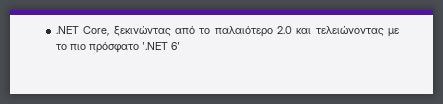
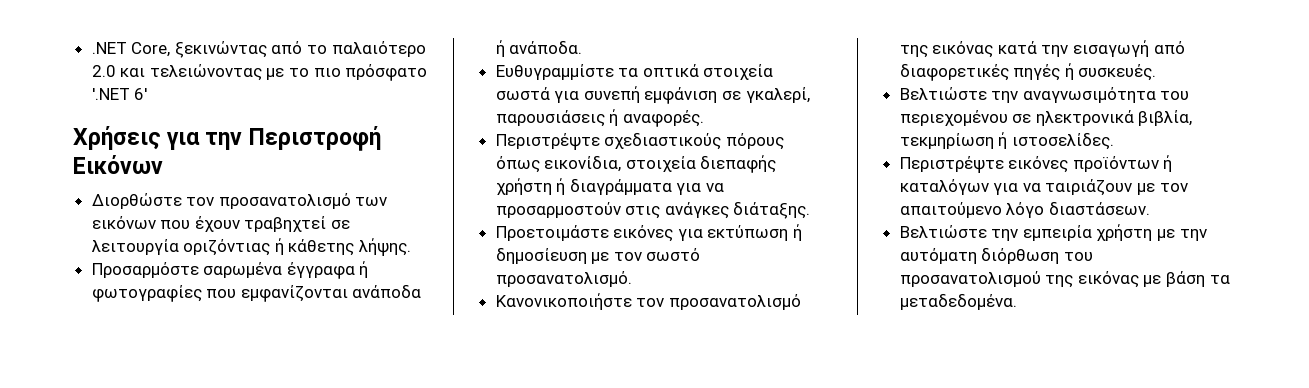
(181, 46) none -> [73,126,381,151] [73,155,163,174] [91,193,388,209] [91,216,351,232] [90,238,412,256] [91,261,369,279] [91,284,422,302] [495,40,583,57] [495,64,774,80] [495,86,810,104] [495,109,704,127] [495,132,784,150] [495,155,777,173] [495,178,725,195] [495,201,811,219] [495,224,803,242] [495,247,701,264] [495,271,632,287] [495,293,801,310] [899,40,1185,58] [899,63,1157,81] [899,87,1190,103] [899,110,1193,126] [899,132,1114,150] [899,155,1173,173] [899,179,1188,196] [899,201,1150,218] [899,224,1207,241] [899,247,1093,264] [899,271,1230,288] [899,293,1017,310] // Χρήσεις για την Περιστροφή Εικόνων // Διορθώστε τον προσανατολισμό των εικόνων που έχουν τραβηχτεί σε λειτουργία οριζόντιας ή κάθετης λήψης. // Προσαρμόστε σαρωμένα έγγραφα ή φωτογραφίες που εμφανίζονται ανάποδα ή ανάποδα. // Ευθυγραμμίστε τα οπτικά στοιχεία σωστά για συνεπή εμφάνιση σε γκαλερί, παρουσιάσεις ή αναφορές. // Περιστρέψτε σχεδιαστικούς πόρους όπως εικονίδια, στοιχεία διεπαφής χρήστη ή διαγράμματα για να προσαρμοστούν στις ανάγκες διάταξης. // Προετοιμάστε εικόνες για εκτύπωση ή δημοσίευση με τον σωστό προσανατολισμό. // Κανονικοποιήστε τον προσανατολισμό της εικόνας κατά την εισαγωγή από διαφορετικές πηγές ή συσκευές. // Βελτιώστε την αναγνωσιμότητα του περιεχομένου σε ηλεκτρονικά βιβλία, τεκμηρίωση ή ιστοσελίδες. // Περιστρέψτε εικόνες προϊόντων ή καταλόγων για να ταιριάζουν με τον απαιτούμενο λόγο διαστάσεων. // Βελτιώστε την εμπειρία χρήστη με την αυτόματη διόρθωση του προσανατολισμού της εικόνας με βάση τα μεταδεδομένα.

